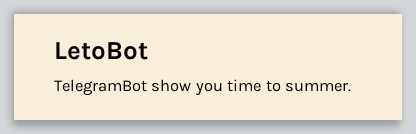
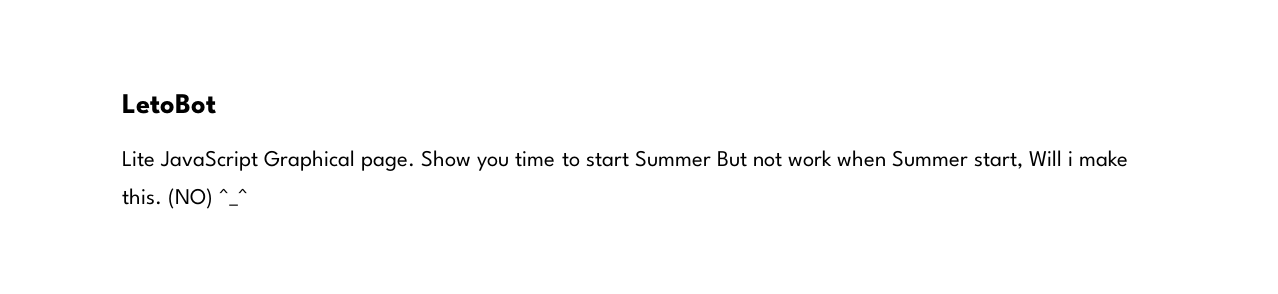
[54,79,352,96] TelegramBot show you time to summer. -> [122,150,1129,171] [122,188,249,209] Lite JavaScript Graphical page. Show you time to start Summer But not work when Summer start, Will i make this. (NO) ^_^

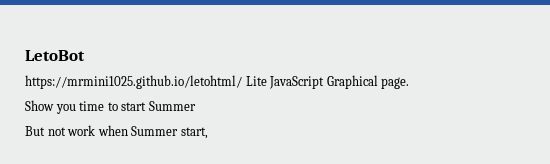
(216, 104) none -> [25,75,242,89] https://mrmini1025.github.io/letohtml/
(416, 163) none -> (410, 83) //
(711, 158) none -> (196, 106) //
[1029,150,1129,167] [122,188,249,209] Will i make this. (NO) ^_^ -> (208, 133) none

